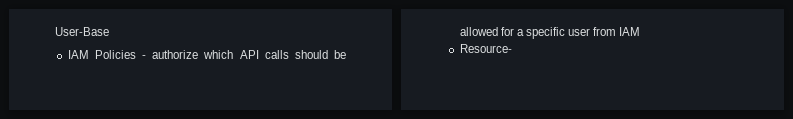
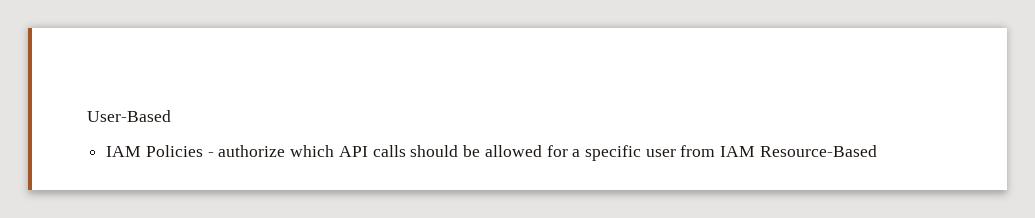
[55,27,109,36] User-Base -> [87,110,171,122] User-Based
[459,44,512,53] // Resource- -> [759,145,877,157] Resource-Based

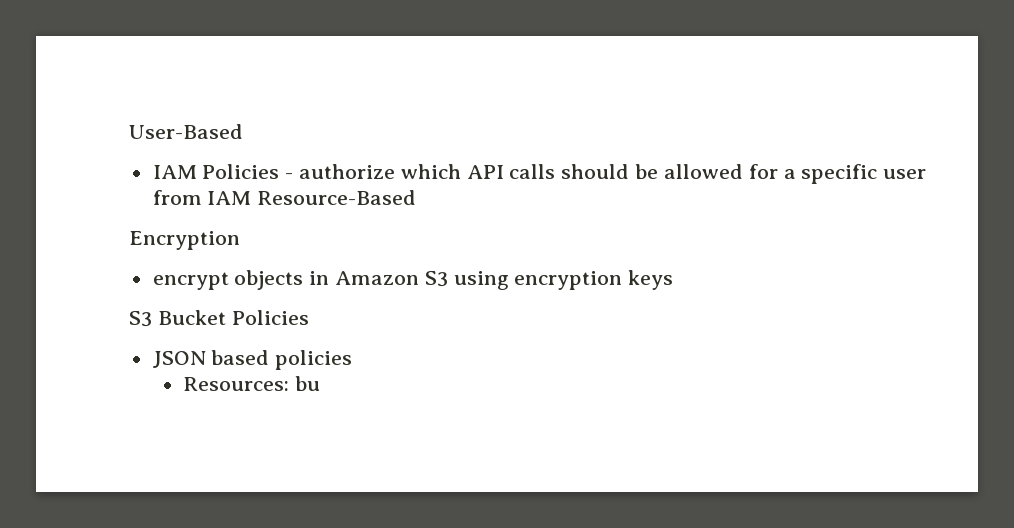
(877, 151) none -> [129,231,240,250] [152,270,674,290] [129,310,309,327] [152,350,353,370] [183,376,321,391] // Encryption // encrypt objects in Amazon S3 using encryption keys // S3 Bucket Policies // JSON based policies // Resources: bu

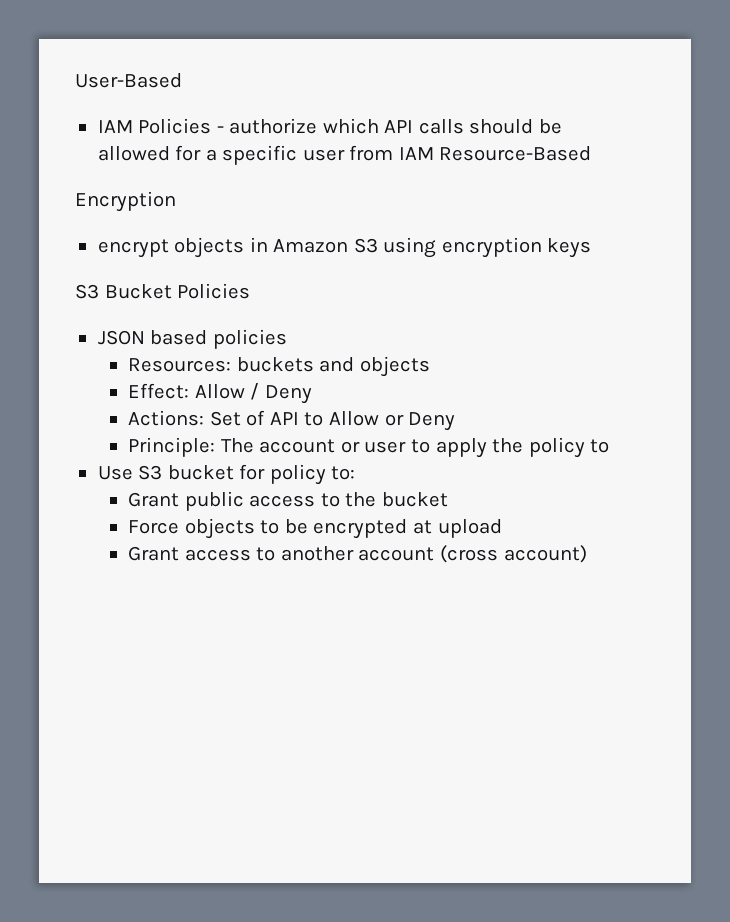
[295,376,321,391] bu -> [236,356,430,377] [128,383,312,404] [128,410,456,431] [128,437,610,458] [97,464,356,485] [128,491,448,511] [128,518,502,539] [128,545,587,563] buckets and objects // Effect: Allow / Deny // Actions: Set of API to Allow or Deny // Principle: The account or user to apply the policy to // Use S3 bucket for policy to: // Grant public access to the bucket // Force objects to be encrypted at upload // Grant access to another account (cross account)

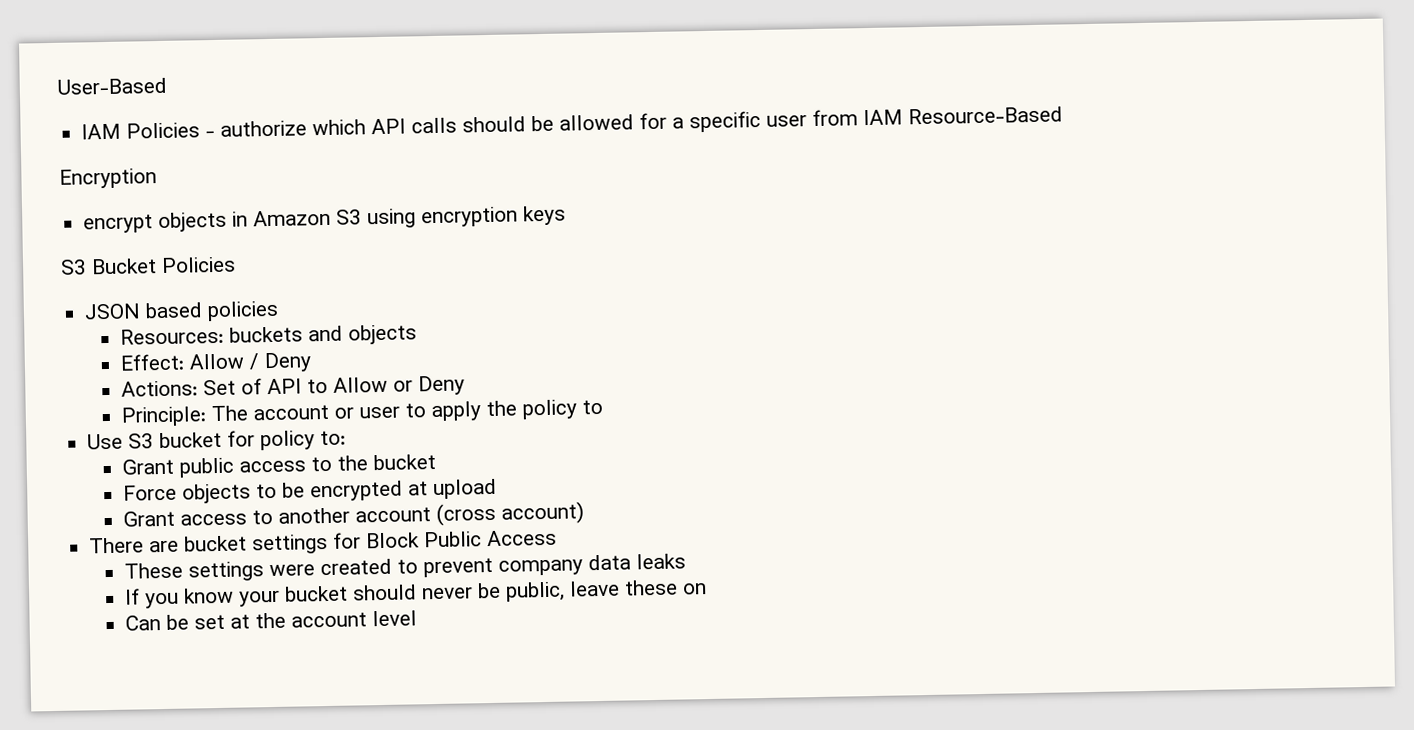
(587, 554) none -> [89,529,558,555] [123,553,686,582] [124,579,707,609] [124,610,417,631] // There are bucket settings for Block Public Access // These settings were created to prevent company data leaks // If you know your bucket should never be public, leave these on // Can be set at the account level

